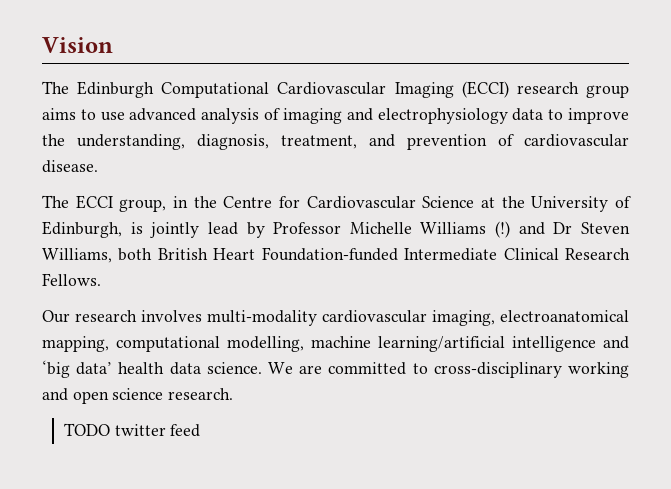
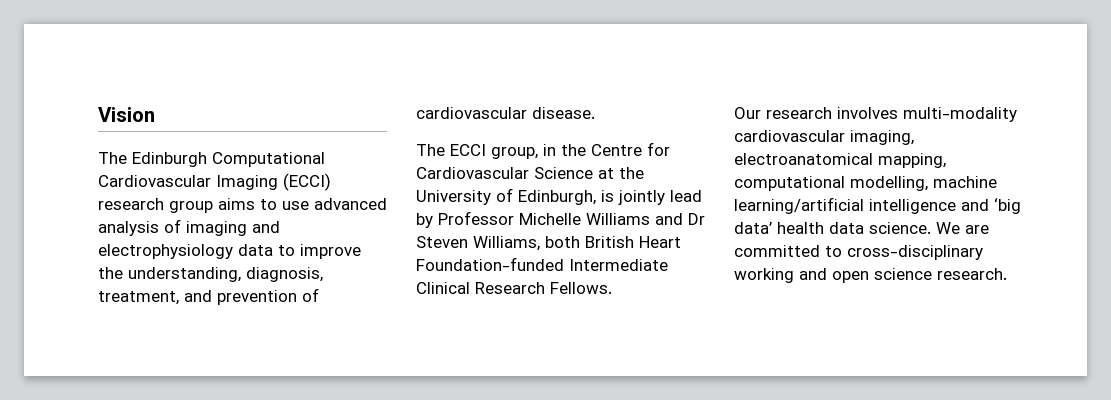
[495,221,511,238] (!) -> (650, 219) none
[63,423,201,437] // TODO twitter feed -> (1007, 274) none

